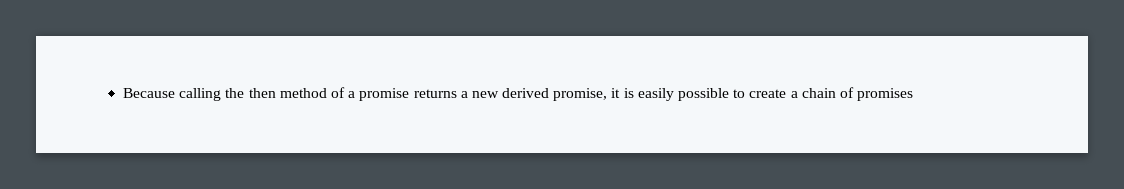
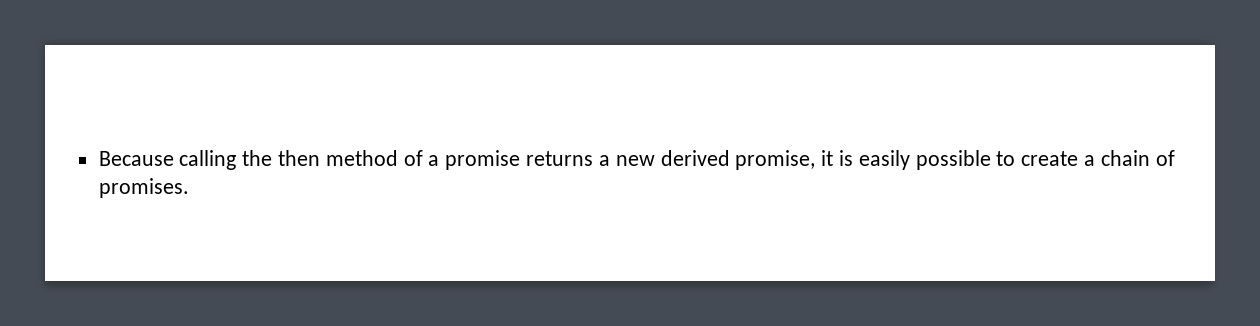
[857,88,914,101] promises -> [98,178,189,198] promises.

